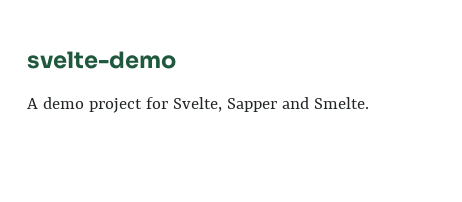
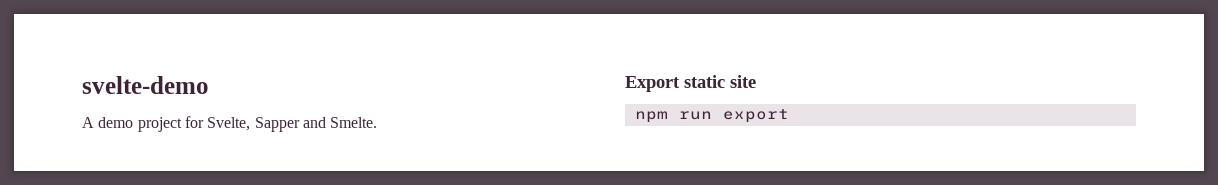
(369, 103) none -> [625,75,756,92] [634,109,789,123] // Export static site // npm run export

